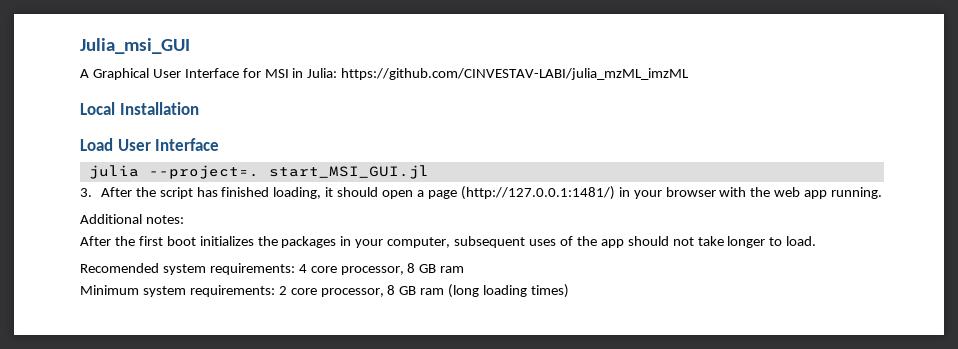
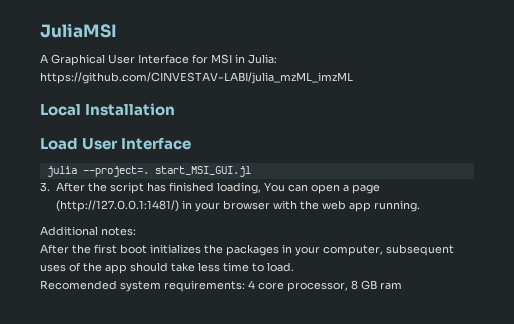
[80,38,190,54] Julia_msi_GUI -> [40,23,117,38] JuliaMSI
[325,187,379,197] it should -> [263,182,308,192] You can
[672,236,766,248] not take longer -> [171,262,249,272] take less time
[80,284,570,298] // Minimum system requirements: 2 core processor, 8 GB ram (long loading times) -> (402, 286) none

